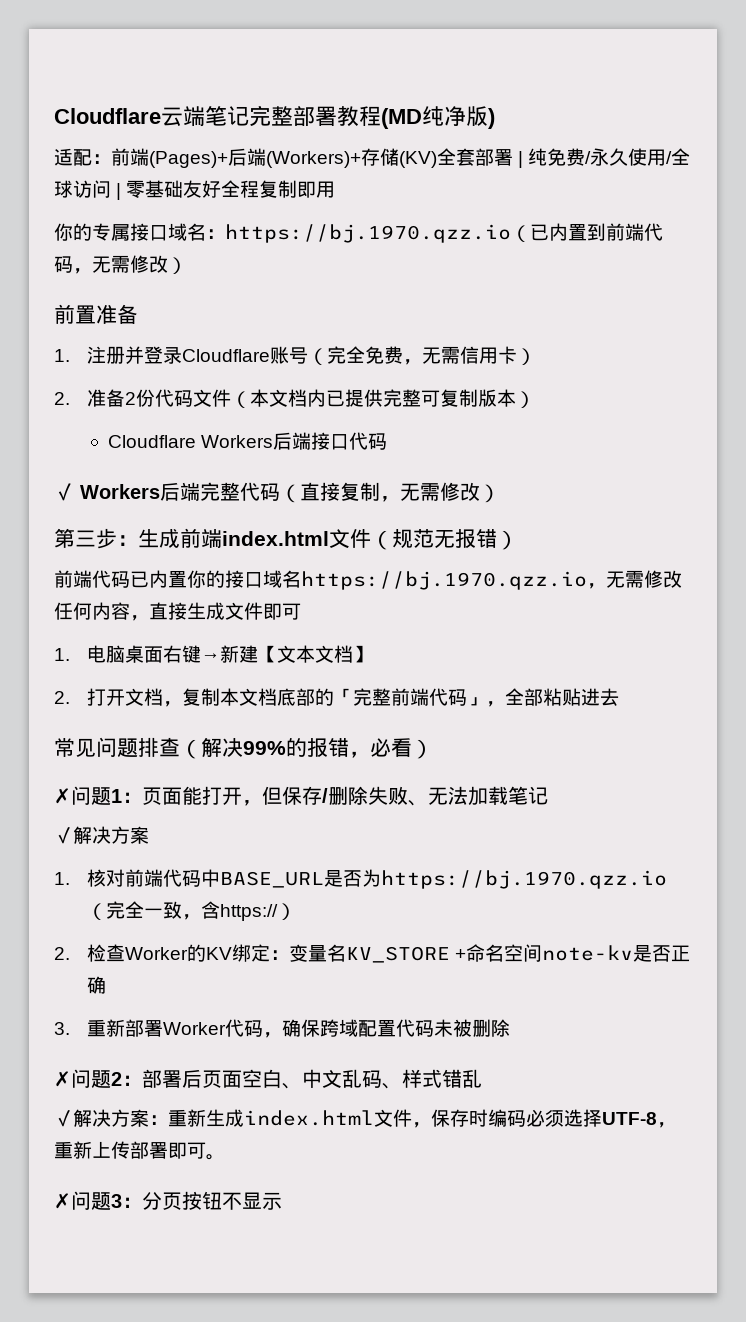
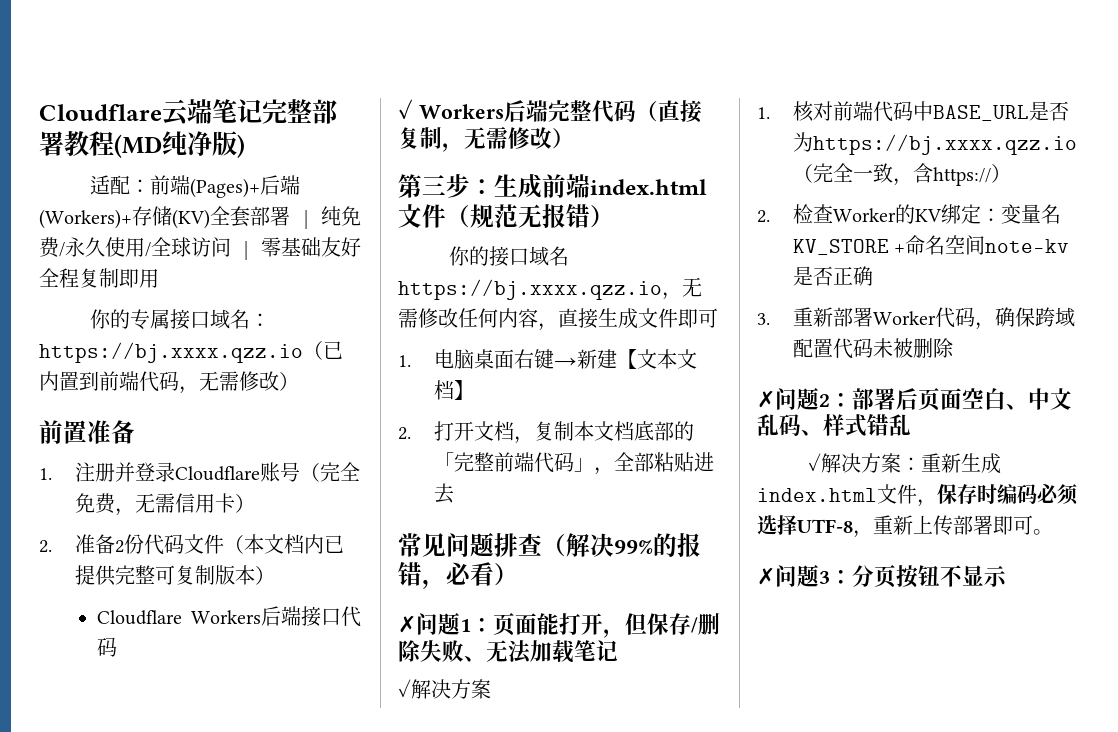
[225,224,511,243] https://bj.1970.qzz.io -> [39,342,303,363] https://bj.xxxx.qzz.io
[54,570,187,588] 前端代码已内置 -> (614, 216) none
[301,571,587,590] https://bj.1970.qzz.io -> [398,279,662,300] https://bj.xxxx.qzz.io
[380,870,667,889] https://bj.1970.qzz.io -> [812,134,1077,155] https://bj.xxxx.qzz.io

